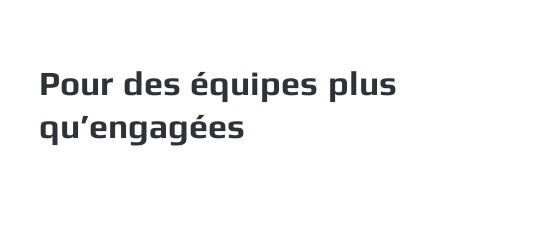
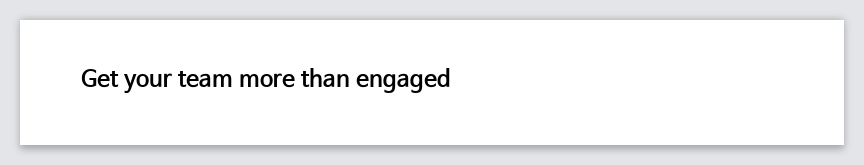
[39,71,397,103] [39,114,245,146] Pour des équipes plus qu’engagées -> [81,68,452,94] Get your team more than engaged

